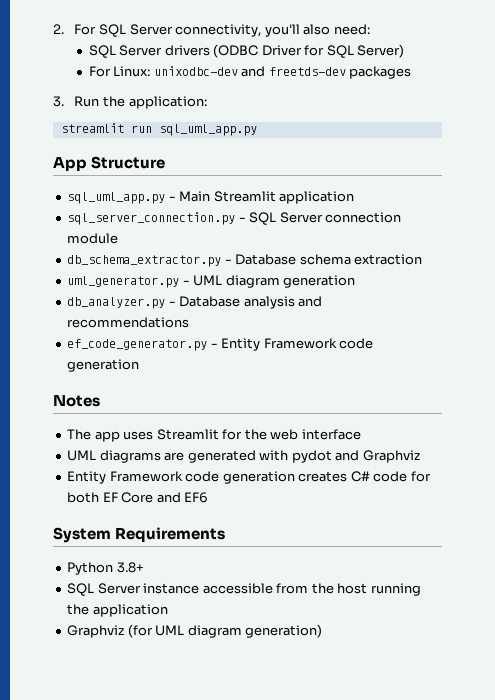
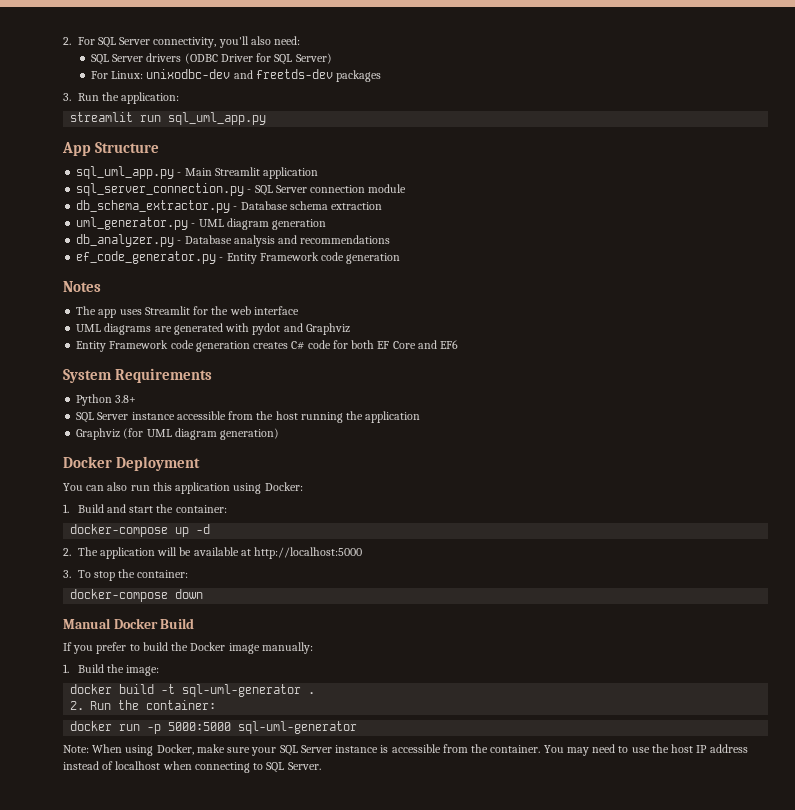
(323, 631) none -> [63,456,201,471] [63,482,303,494] [63,504,227,513] [70,524,211,537] [63,547,363,559] [63,569,189,581] [70,589,204,602] [63,618,195,629] [63,642,313,654] [63,664,160,676] [70,684,316,697] [70,700,217,710] [70,721,358,734] [63,744,748,756] [63,761,321,773] // Docker Deployment // You can also run this application using Docker: // 1. Build and start the container: // docker-compose up -d // 2. The application will be available at http://localhost:5000 // 3. To stop the container: // docker-compose down // Manual Docker Build // If you prefer to build the Docker image manually: // 1. Build the image: // docker build -t sql-uml-generator . // 2. Run the container: // docker run -p 5000:5000 sql-uml-generator // Note: When using Docker, make sure your SQL Server instance is accessible from the container. You may need to use the host IP address instead of localhost when connecting to SQL Server.

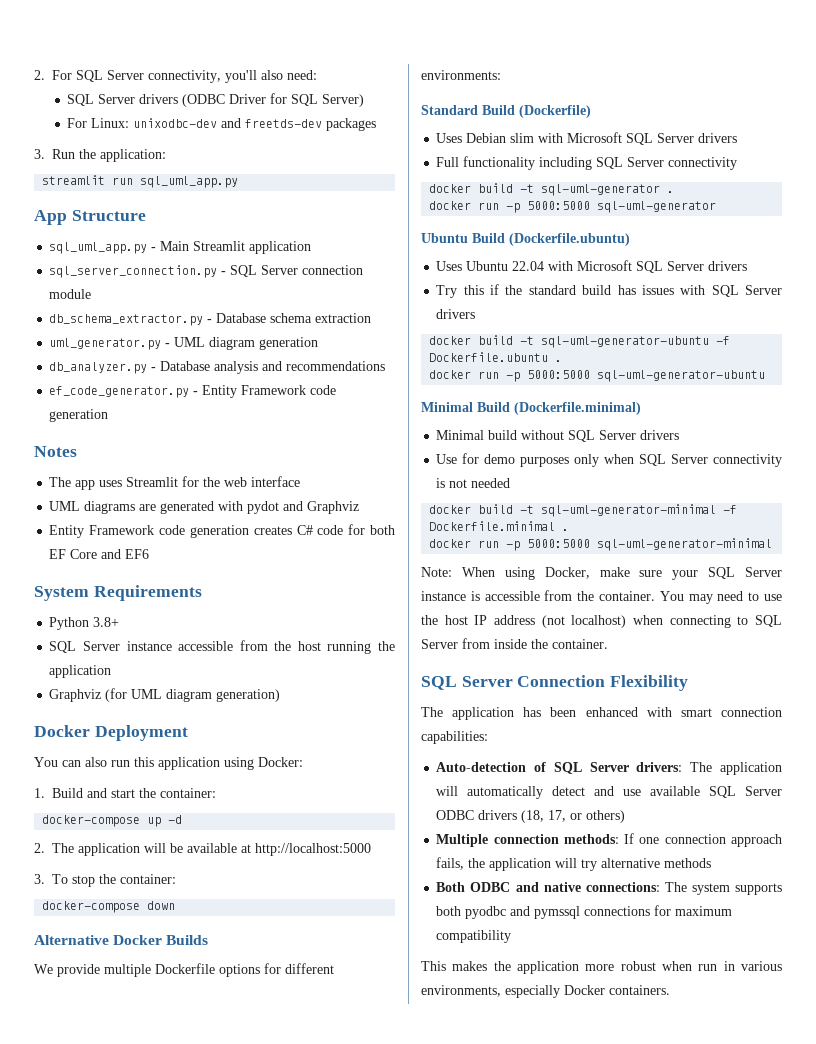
[63,618,195,629] [63,642,313,654] [63,664,160,676] Manual Docker Build // If you prefer to build the Docker image manually: // 1. Build the image: -> [34,935,209,945] [34,963,334,977] [421,70,501,80] [421,105,591,118] [436,132,738,145] [436,156,738,170] Alternative Docker Builds // We provide multiple Dockerfile options for different environments: // Standard Build (Dockerfile) // Uses Debian slim with Microsoft SQL Server drivers // Full functionality including SQL Server connectivity
[70,700,217,710] [70,721,358,734] 2. Run the container: // docker run -p 5000:5000 sql-uml-generator -> [429,201,717,213] [421,233,630,246] [436,260,748,273] [436,284,782,298] [436,309,476,319] [429,335,731,348] [429,352,563,362] [429,370,766,382] [421,402,641,415] [436,430,680,442] [436,453,782,467] [436,478,511,488] [429,504,738,517] [429,521,570,531] [429,538,773,551] docker run -p 5000:5000 sql-uml-generator // Ubuntu Build (Dockerfile.ubuntu) // Uses Ubuntu 22.04 with Microsoft SQL Server drivers // Try this if the standard build has issues with SQL Server drivers // docker build -t sql-uml-generator-ubuntu -f Dockerfile.ubuntu . // docker run -p 5000:5000 sql-uml-generator-ubuntu // Minimal Build (Dockerfile.minimal) // Minimal build without SQL Server drivers // Use for demo purposes only when SQL Server connectivity is not needed // docker build -t sql-uml-generator-minimal -f Dockerfile.minimal . // docker run -p 5000:5000 sql-uml-generator-minimal
[63,761,161,770] instead of localhost -> [541,615,627,628] (not localhost)
[287,762,321,770] Server. -> [421,638,608,649] [421,675,689,691] [421,707,782,720] [421,731,488,744] [436,762,782,775] [436,786,782,799] [436,810,626,823] [436,833,782,847] [436,857,712,871] [436,882,782,895] [436,905,733,919] [436,930,512,943] [421,961,782,974] [421,985,670,998] Server from inside the container. // SQL Server Connection Flexibility // The application has been enhanced with smart connection capabilities: // Auto-detection of SQL Server drivers: The application will automatically detect and use available SQL Server ODBC drivers (18, 17, or others) // Multiple connection methods: If one connection approach fails, the application will try alternative methods // Both ODBC and native connections: The system supports both pyodbc and pymssql connections for maximum compatibility // This makes the application more robust when run in various environments, especially Docker containers.

